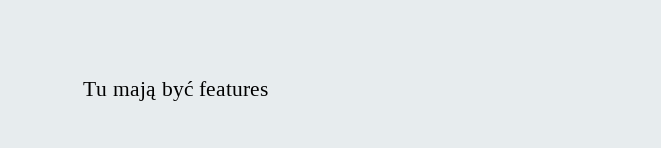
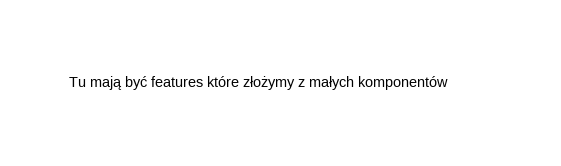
(269, 88) none -> [207,76,448,90] które złożymy z małych komponentów

